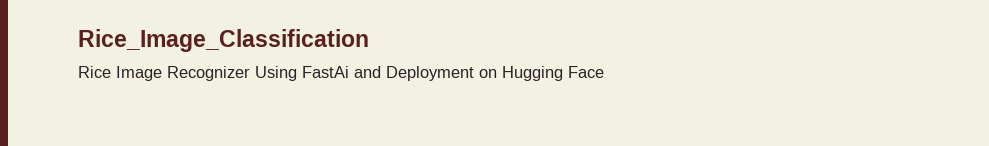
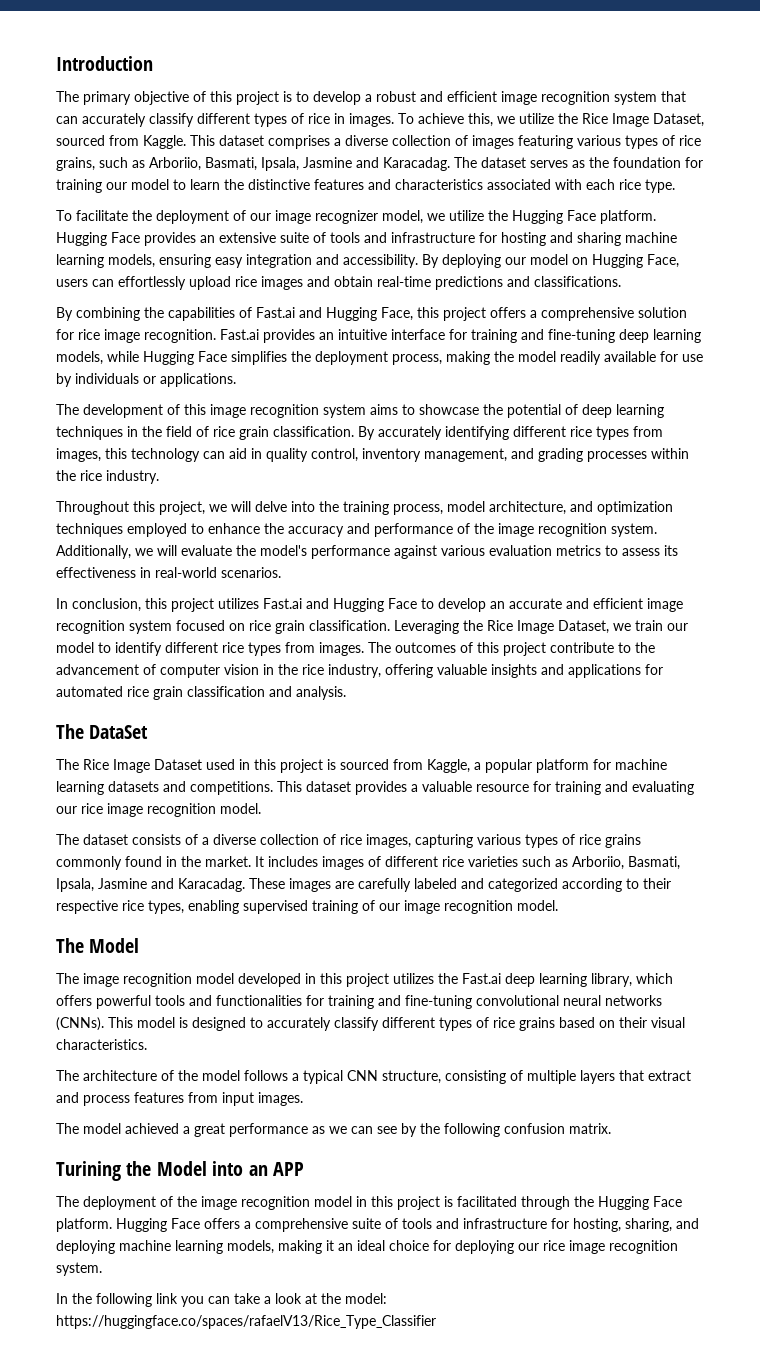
[78,29,369,52] [78,66,604,81] Rice_Image_Classification // Rice Image Recognizer Using FastAi and Deployment on Hugging Face -> [56,56,153,71] [56,91,686,105] [56,113,704,127] [56,135,701,149] [56,157,703,171] [56,179,675,193] [56,210,656,224] [56,232,677,246] [56,254,679,268] [56,276,621,290] [56,307,687,321] [56,329,701,343] [56,351,703,365] [56,373,236,387] [56,404,664,418] [56,426,663,440] [56,448,689,462] [56,470,159,484] [56,501,673,515] [56,523,657,537] [56,545,678,559] [56,567,281,578] [56,598,683,612] [56,620,688,634] [56,642,655,656] [56,664,663,678] [56,686,346,700] [56,724,149,739] [56,759,667,773] [56,781,694,795] [56,803,261,817] [56,834,641,848] [56,856,680,870] [56,878,671,892] [56,900,558,914] [56,938,140,953] [56,973,673,987] [56,995,662,1009] [56,1017,685,1031] [56,1039,147,1050] [56,1070,691,1084] [56,1092,303,1106] [56,1123,611,1137] [56,1161,304,1181] [56,1196,682,1210] [56,1218,699,1232] [56,1240,678,1254] [56,1262,102,1276] [56,1293,387,1307] [56,1315,436,1329] Introduction // The primary objective of this project is to develop a robust and efficient image recognition system that can accurately classify different types of rice in images. To achieve this, we utilize the Rice Image Dataset, sourced from Kaggle. This dataset comprises a diverse collection of images featuring various types of rice grains, such as Arboriio, Basmati, Ipsala, Jasmine and Karacadag. The dataset serves as the foundation for training our model to learn the distinctive features and characteristics associated with each rice type. // To facilitate the deployment of our image recognizer model, we utilize the Hugging Face platform. Hugging Face provides an extensive suite of tools and infrastructure for hosting and sharing machine learning models, ensuring easy integration and accessibility. By deploying our model on Hugging Face, users can effortlessly upload rice images and obtain real-time predictions and classifications. // By combining the capabilities of Fast.ai and Hugging Face, this project offers a comprehensive solution for rice image recognition. Fast.ai provides an intuitive interface for training and fine-tuning deep learning models, while Hugging Face simplifies the deployment process, making the model readily available for use by individuals or applications. // The development of this image recognition system aims to showcase the potential of deep learning techniques in the field of rice grain classification. By accurately identifying different rice types from images, this technology can aid in quality control, inventory management, and grading processes within the rice industry. // Throughout this project, we will delve into the training process, model architecture, and optimization techniques employed to enhance the accuracy and performance of the image recognition system. Additionally, we will evaluate the model's performance against various evaluation metrics to assess its effectiveness in real-world scenarios. // In conclusion, this project utilizes Fast.ai and Hugging Face to develop an accurate and efficient image recognition system focused on rice grain classification. Leveraging the Rice Image Dataset, we train our model to identify different rice types from images. The outcomes of this project contribute to the advancement of computer vision in the rice industry, offering valuable insights and applications for automated rice grain classification and analysis. // The DataSet // The Rice Image Dataset used in this project is sourced from Kaggle, a popular platform for machine learning datasets and competitions. This dataset provides a valuable resource for training and evaluating our rice image recognition model. // The dataset consists of a diverse collection of rice images, capturing various types of rice grains commonly found in the market. It includes images of different rice varieties such as Arboriio, Basmati, Ipsala, Jasmine and Karacadag. These images are carefully labeled and categorized according to their respective rice types, enabling supervised training of our image recognition model. // The Model // The image recognition model developed in this project utilizes the Fast.ai deep learning library, which offers powerful tools and functionalities for training and fine-tuning convolutional neural networks (CNNs). This model is designed to accurately classify different types of rice grains based on their visual characteristics. // The architecture of the model follows a typical CNN structure, consisting of multiple layers that extract and process features from input images. // The model achieved a great performance as we can see by the following confusion matrix. // Turining the Model into an APP // The deployment of the image recognition model in this project is facilitated through the Hugging Face platform. Hugging Face offers a comprehensive suite of tools and infrastructure for hosting, sharing, and deploying machine learning models, making it an ideal choice for deploying our rice image recognition system. // In the following link you can take a look at the model: https://huggingface.co/spaces/rafaelV13/Rice_Type_Classifier

